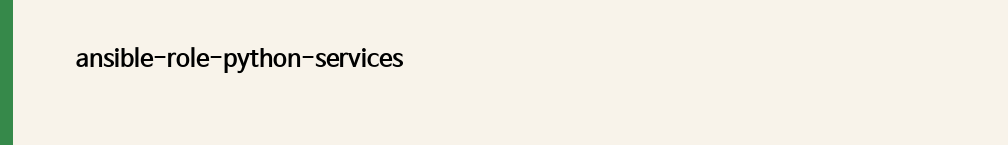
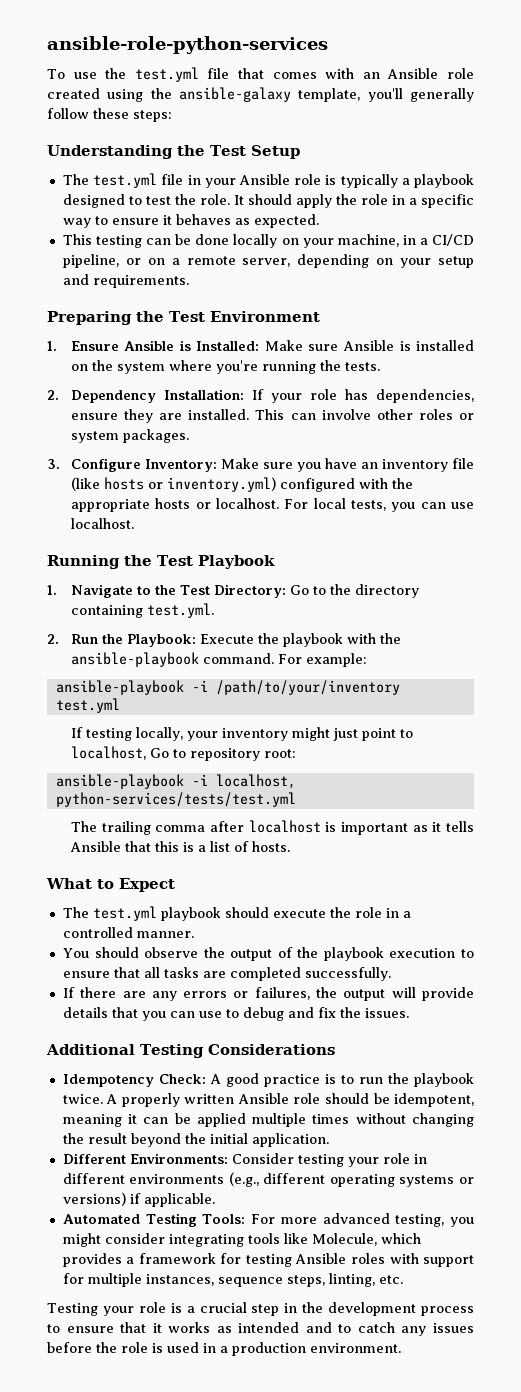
(404, 60) none -> [47,67,474,82] [47,87,474,102] [47,108,172,122] [47,145,300,159] [62,173,474,188] [62,194,474,208] [62,214,319,228] [62,234,475,248] [62,254,474,268] [62,274,189,288] [47,311,320,325] [47,340,474,351] [70,360,380,374] [47,389,475,403] [70,409,475,423] [70,429,189,443] [47,458,474,472] [70,477,413,492] [70,498,475,512] [70,518,134,529] [47,555,275,569] [47,584,419,598] [70,603,214,618] [47,633,401,647] [70,652,367,667] [55,680,400,695] [55,698,120,713] [70,727,413,741] [70,746,296,761] [55,774,296,789] [55,792,296,807] [70,820,475,835] [69,841,290,852] [46,878,175,892] [62,906,411,921] [62,927,194,938] [62,947,474,961] [62,967,391,981] [62,987,475,1001] [62,1007,409,1021] [46,1044,335,1058] [62,1073,474,1087] [62,1093,475,1107] [62,1113,475,1127] [62,1133,329,1147] [62,1153,427,1167] [62,1172,474,1187] [62,1192,215,1207] [62,1213,475,1227] [62,1233,421,1247] [62,1253,475,1267] [62,1273,403,1287] [47,1302,475,1316] [47,1322,475,1336] [47,1342,401,1356] // To use the test.yml file that comes with an Ansible role created using the ansible-galaxy template, you'll generally follow these steps: // Understanding the Test Setup // The test.yml file in your Ansible role is typically a playbook designed to test the role. It should apply the role in a specific way to ensure it behaves as expected. // This testing can be done locally on your machine, in a CI/CD pipeline, or on a remote server, depending on your setup and requirements. // Preparing the Test Environment // 1. Ensure Ansible is Installed: Make sure Ansible is installed on the system where you're running the tests. // 2. Dependency Installation: If your role has dependencies, ensure they are installed. This can involve other roles or system packages. // 3. Configure Inventory: Make sure you have an inventory file (like hosts or inventory.yml) configured with the appropriate hosts or localhost. For local tests, you can use localhost. // Running the Test Playbook // 1. Navigate to the Test Directory: Go to the directory containing test.yml. // 2. Run the Playbook: Execute the playbook with the ansible-playbook command. For example: // ansible-playbook -i /path/to/your/inventory test.yml // If testing locally, your inventory might just point to localhost, Go to repository root: // ansible-playbook -i localhost, python-services/tests/test.yml // The trailing comma after localhost is important as it tells Ansible that this is a list of hosts. // What to Expect // The test.yml playbook should execute the role in a controlled manner. // You should observe the output of the playbook execution to ensure that all tasks are completed successfully. // If there are any errors or failures, the output will provide details that you can use to debug and fix the issues. // Additional Testing Considerations // Idempotency Check: A good practice is to run the playbook twice. A properly written Ansible role should be idempotent, meaning it can be applied multiple times without changing the result beyond the initial application. // Different Environments: Consider testing your role in different environments (e.g., different operating systems or versions) if applicable. // Automated Testing Tools: For more advanced testing, you might consider integrating tools like Molecule, which provides a framework for testing Ansible roles with support for multiple instances, sequence steps, linting, etc. // Testing your role is a crucial step in the development process to ensure that it works as intended and to catch any issues before the role is used in a production environment.

